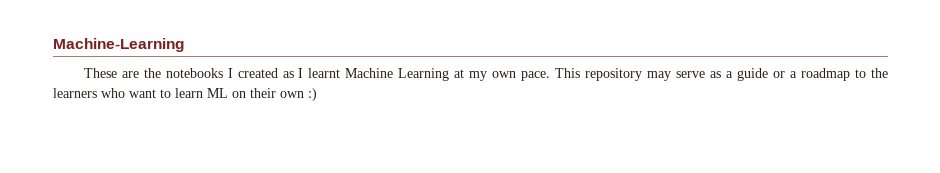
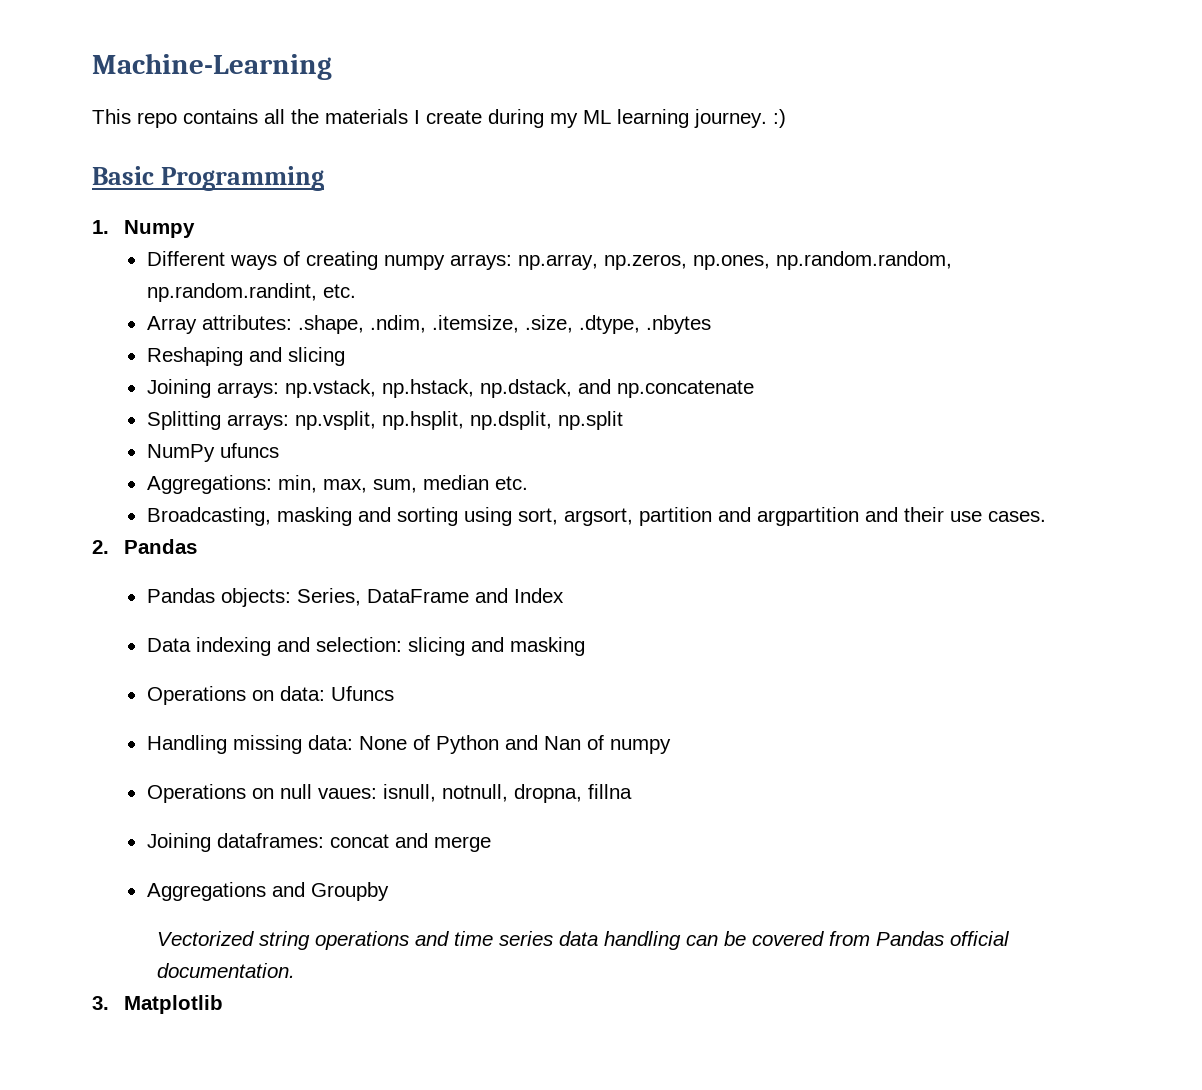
[83,68,889,81] [53,88,317,101] These are the notebooks I created as I learnt Machine Learning at my own pace. This repository may serve as a guide or a roadmap to the learners who want to learn ML on their own :) -> [92,109,786,128] [92,166,325,191] [92,220,196,238] [146,251,952,270] [146,283,356,302] [146,315,711,334] [146,347,345,366] [146,379,754,398] [146,411,623,430] [146,443,279,462] [146,475,528,494] [146,507,1046,526] [92,539,198,554] [146,588,564,607] [146,637,585,656] [146,686,394,705] [146,735,671,754] [146,784,632,803] [146,833,491,852] [146,882,389,901] [156,931,1010,950] [156,963,295,978] [92,995,224,1014] This repo contains all the materials I create during my ML learning journey. :) // Basic Programming // 1. Numpy // Different ways of creating numpy arrays: np.array, np.zeros, np.ones, np.random.random, np.random.randint, etc. // Array attributes: .shape, .ndim, .itemsize, .size, .dtype, .nbytes // Reshaping and slicing // Joining arrays: np.vstack, np.hstack, np.dstack, and np.concatenate // Splitting arrays: np.vsplit, np.hsplit, np.dsplit, np.split // NumPy ufuncs // Aggregations: min, max, sum, median etc. // Broadcasting, masking and sorting using sort, argsort, partition and argpartition and their use cases. // 2. Pandas // Pandas objects: Series, DataFrame and Index // Data indexing and selection: slicing and masking // Operations on data: Ufuncs // Handling missing data: None of Python and Nan of numpy // Operations on null vaues: isnull, notnull, dropna, fillna // Joining dataframes: concat and merge // Aggregations and Groupby // Vectorized string operations and time series data handling can be covered from Pandas official documentation. // 3. Matplotlib

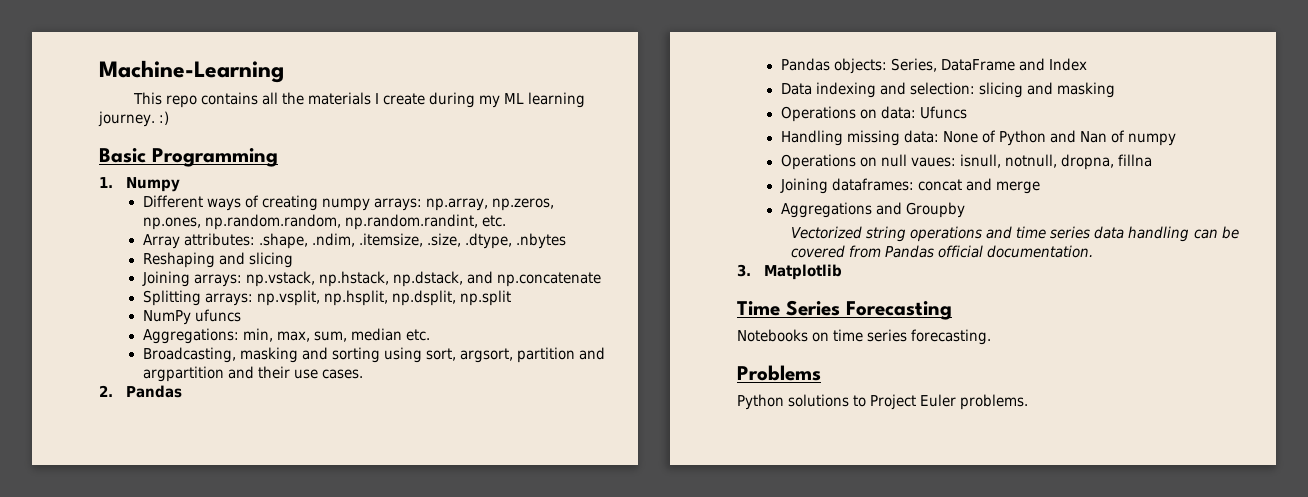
(224, 1004) none -> [737,300,952,320] [737,329,992,345] [737,365,821,381] [737,394,1029,410] // Time Series Forecasting // Notebooks on time series forecasting. // Problems // Python solutions to Project Euler problems.

